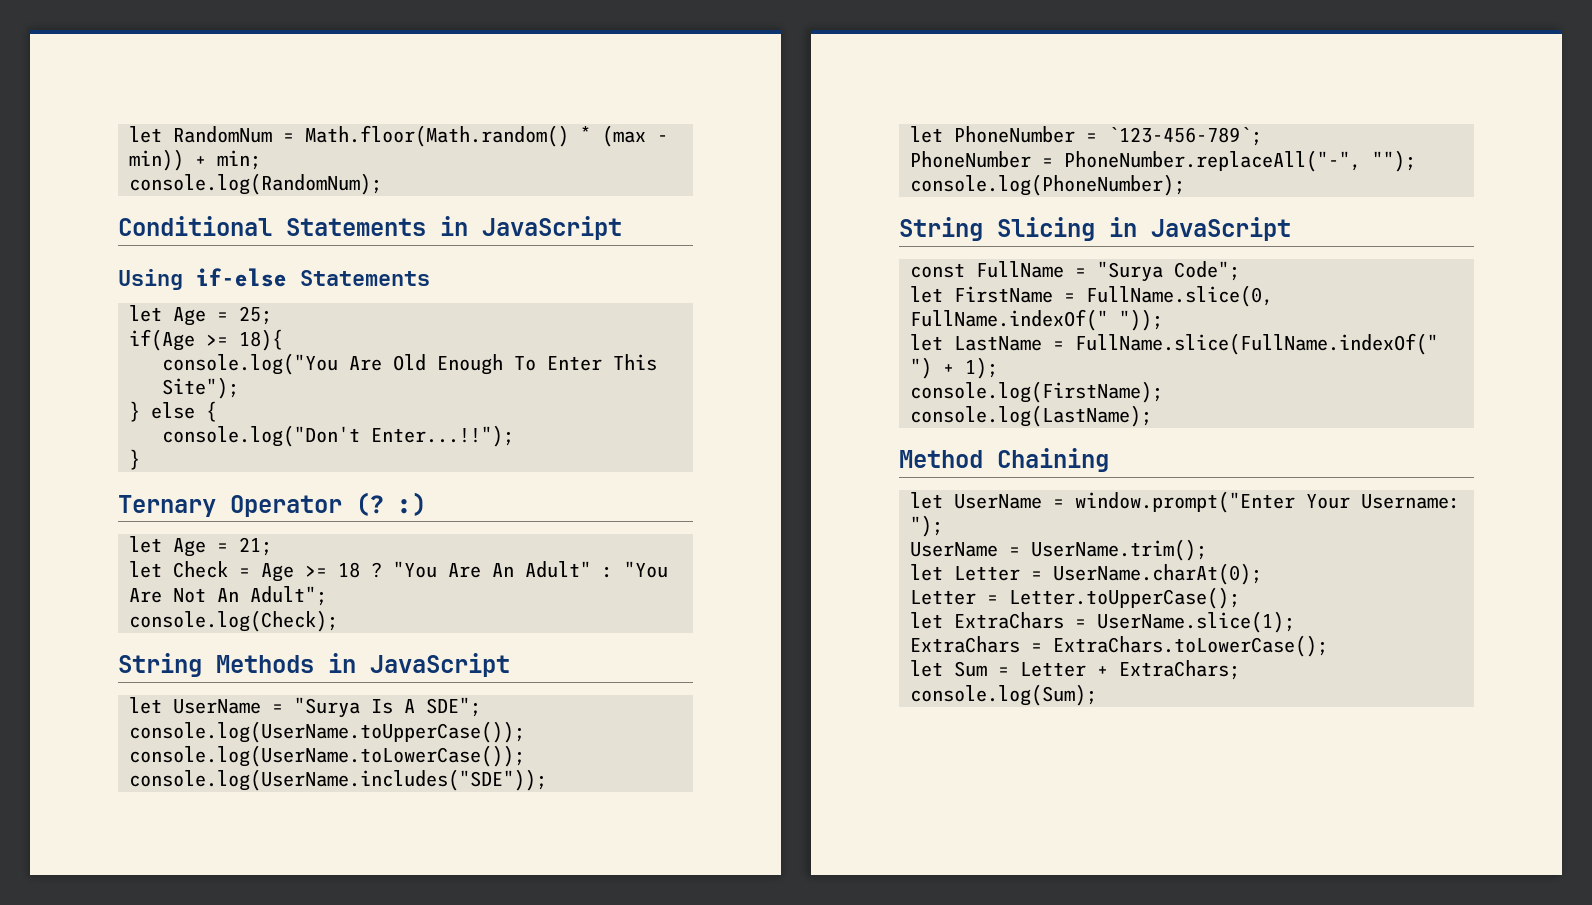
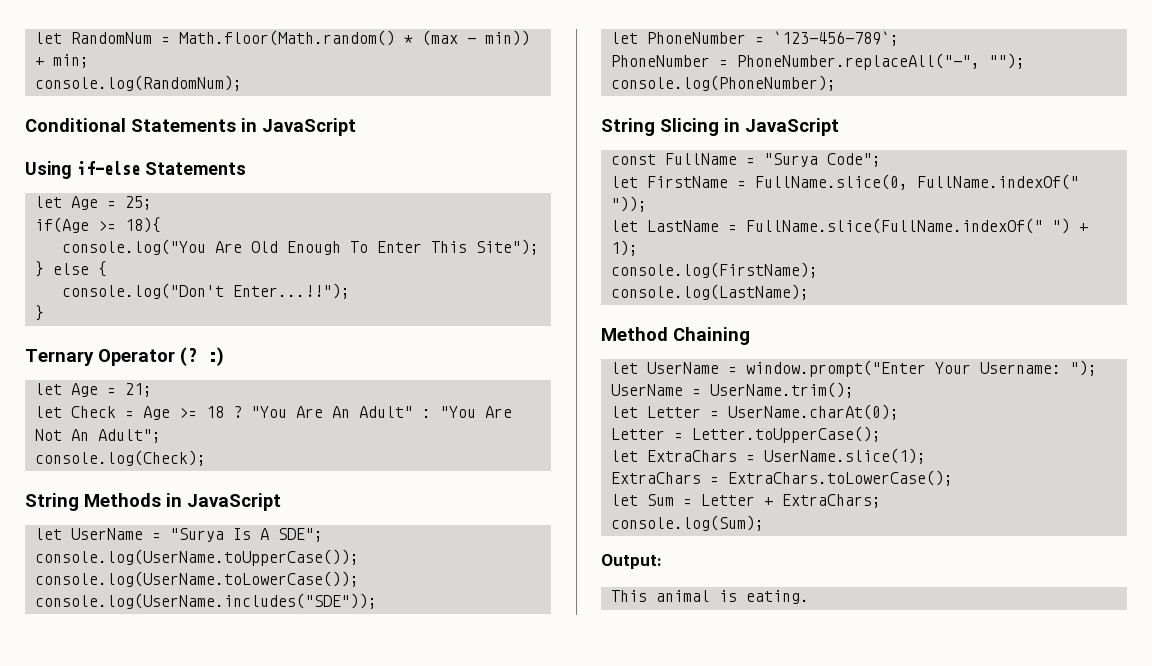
(1098, 695) none -> [601,554,662,569] [611,590,810,604] // Output: // This animal is eating.

